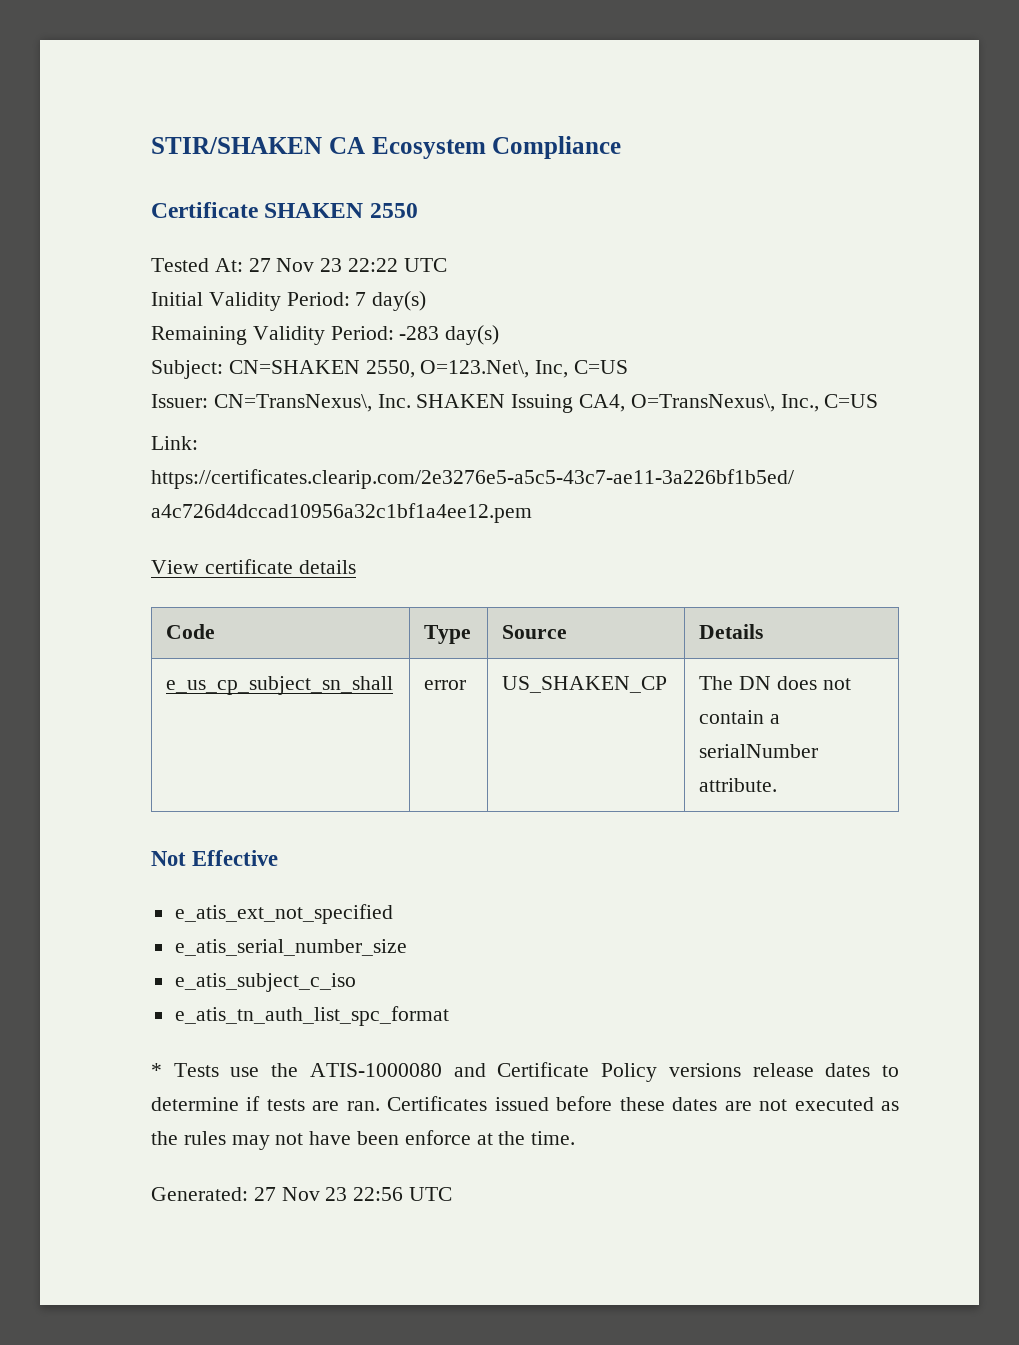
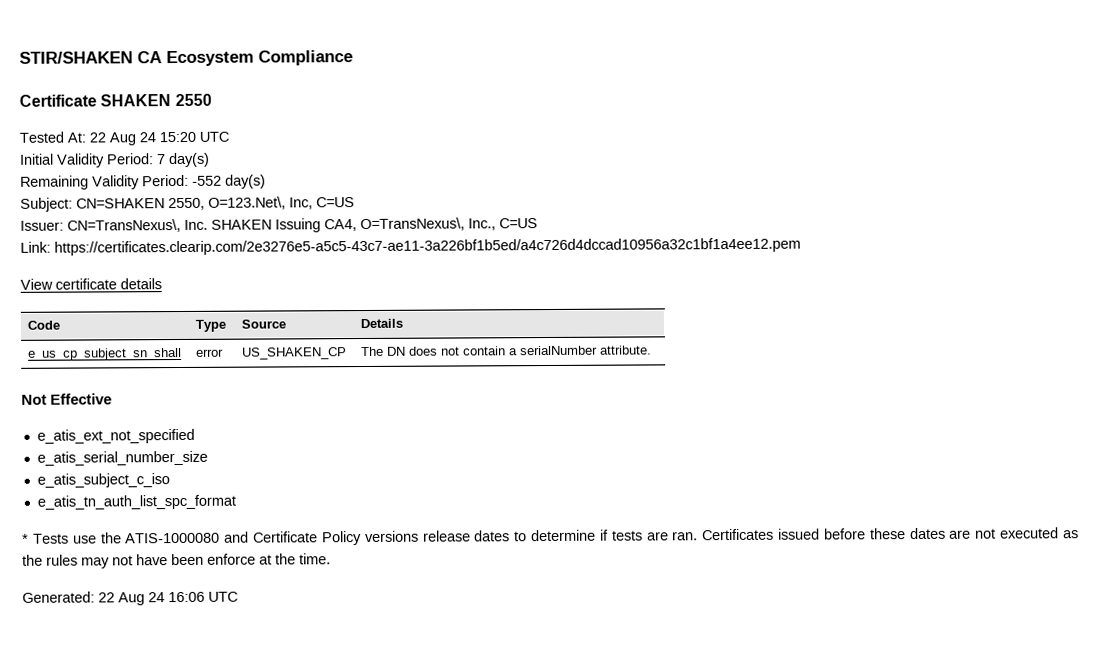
[248,258,399,272] 27 Nov 23 22:22 -> [89,131,196,146] 22 Aug 24 15:20
[399,326,440,340] -283 -> [192,175,222,186] -552
[253,1187,404,1201] 27 Nov 23 22:56 -> [98,591,205,606] 22 Aug 24 16:06

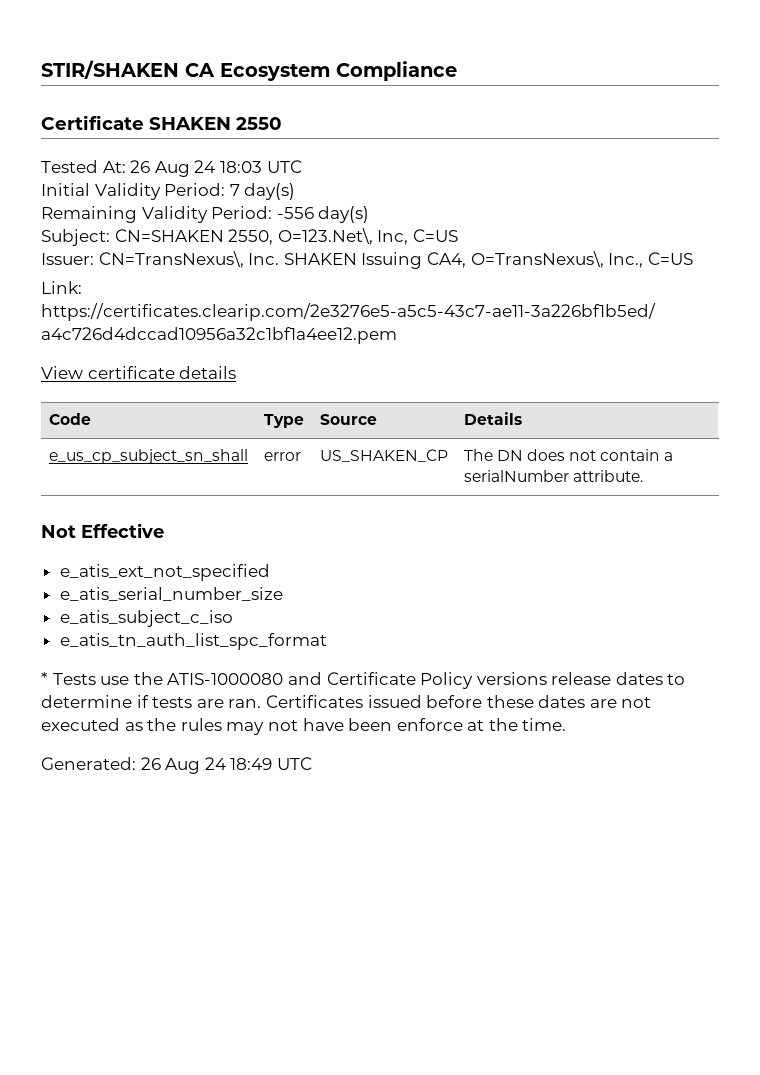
[89,131,196,146] 22 Aug 24 15:20 -> [130,160,262,177] 26 Aug 24 18:03
[192,175,222,186] -552 -> [276,207,314,219] -556
[98,591,205,606] 22 Aug 24 16:06 -> [140,757,273,774] 26 Aug 24 18:49

